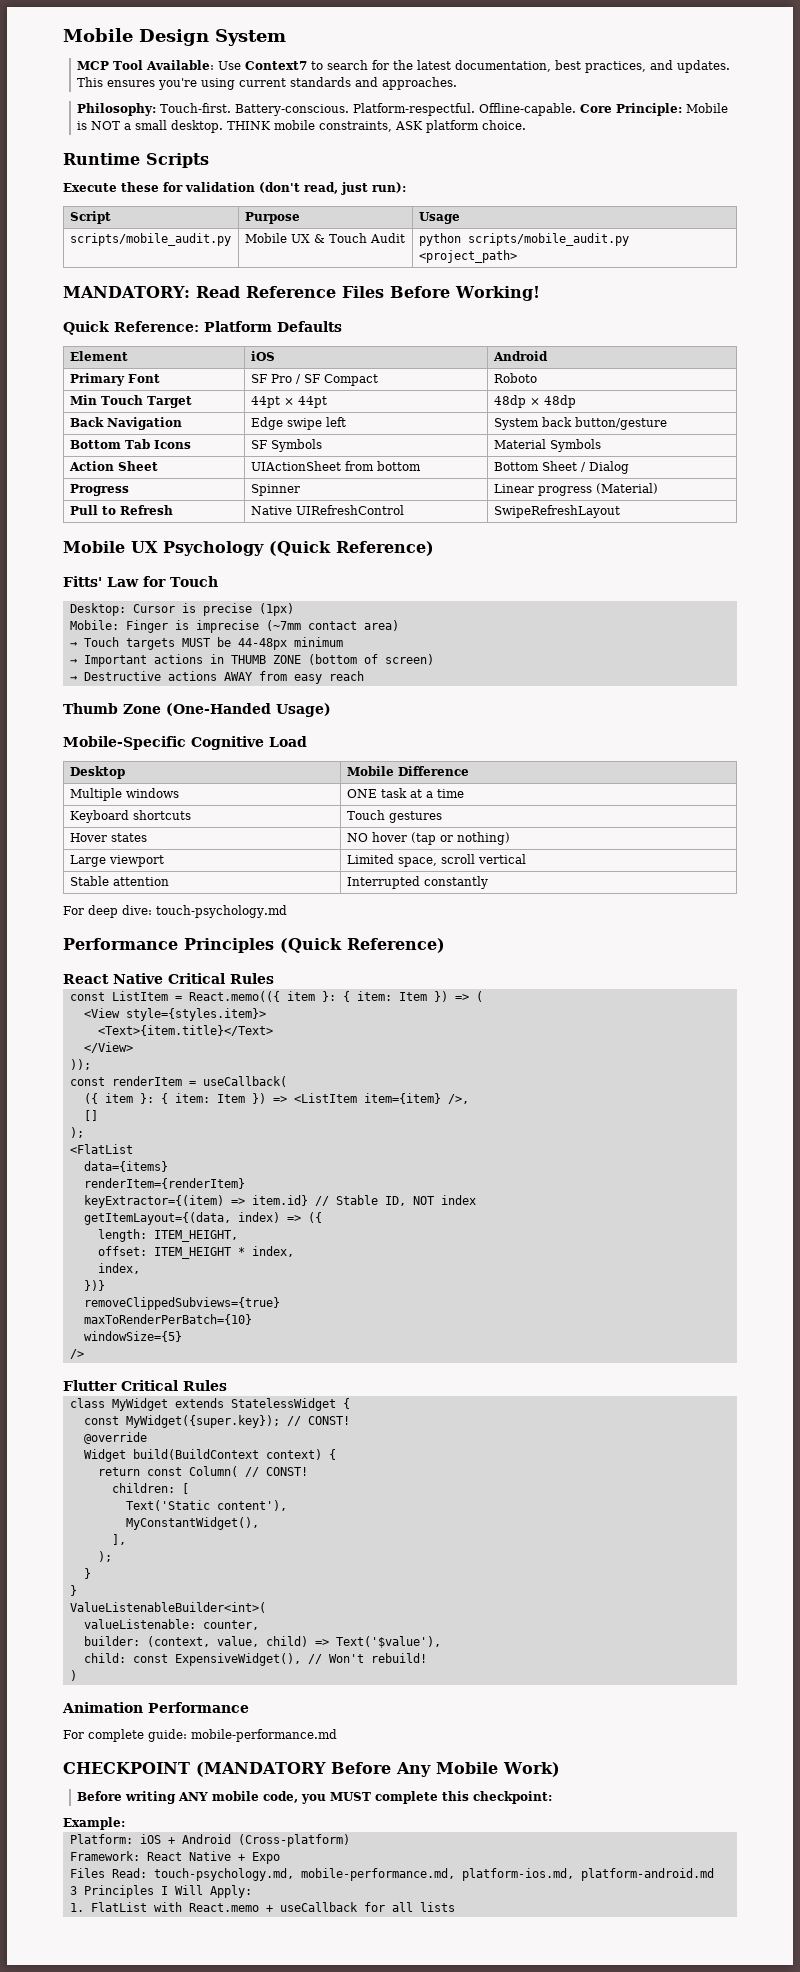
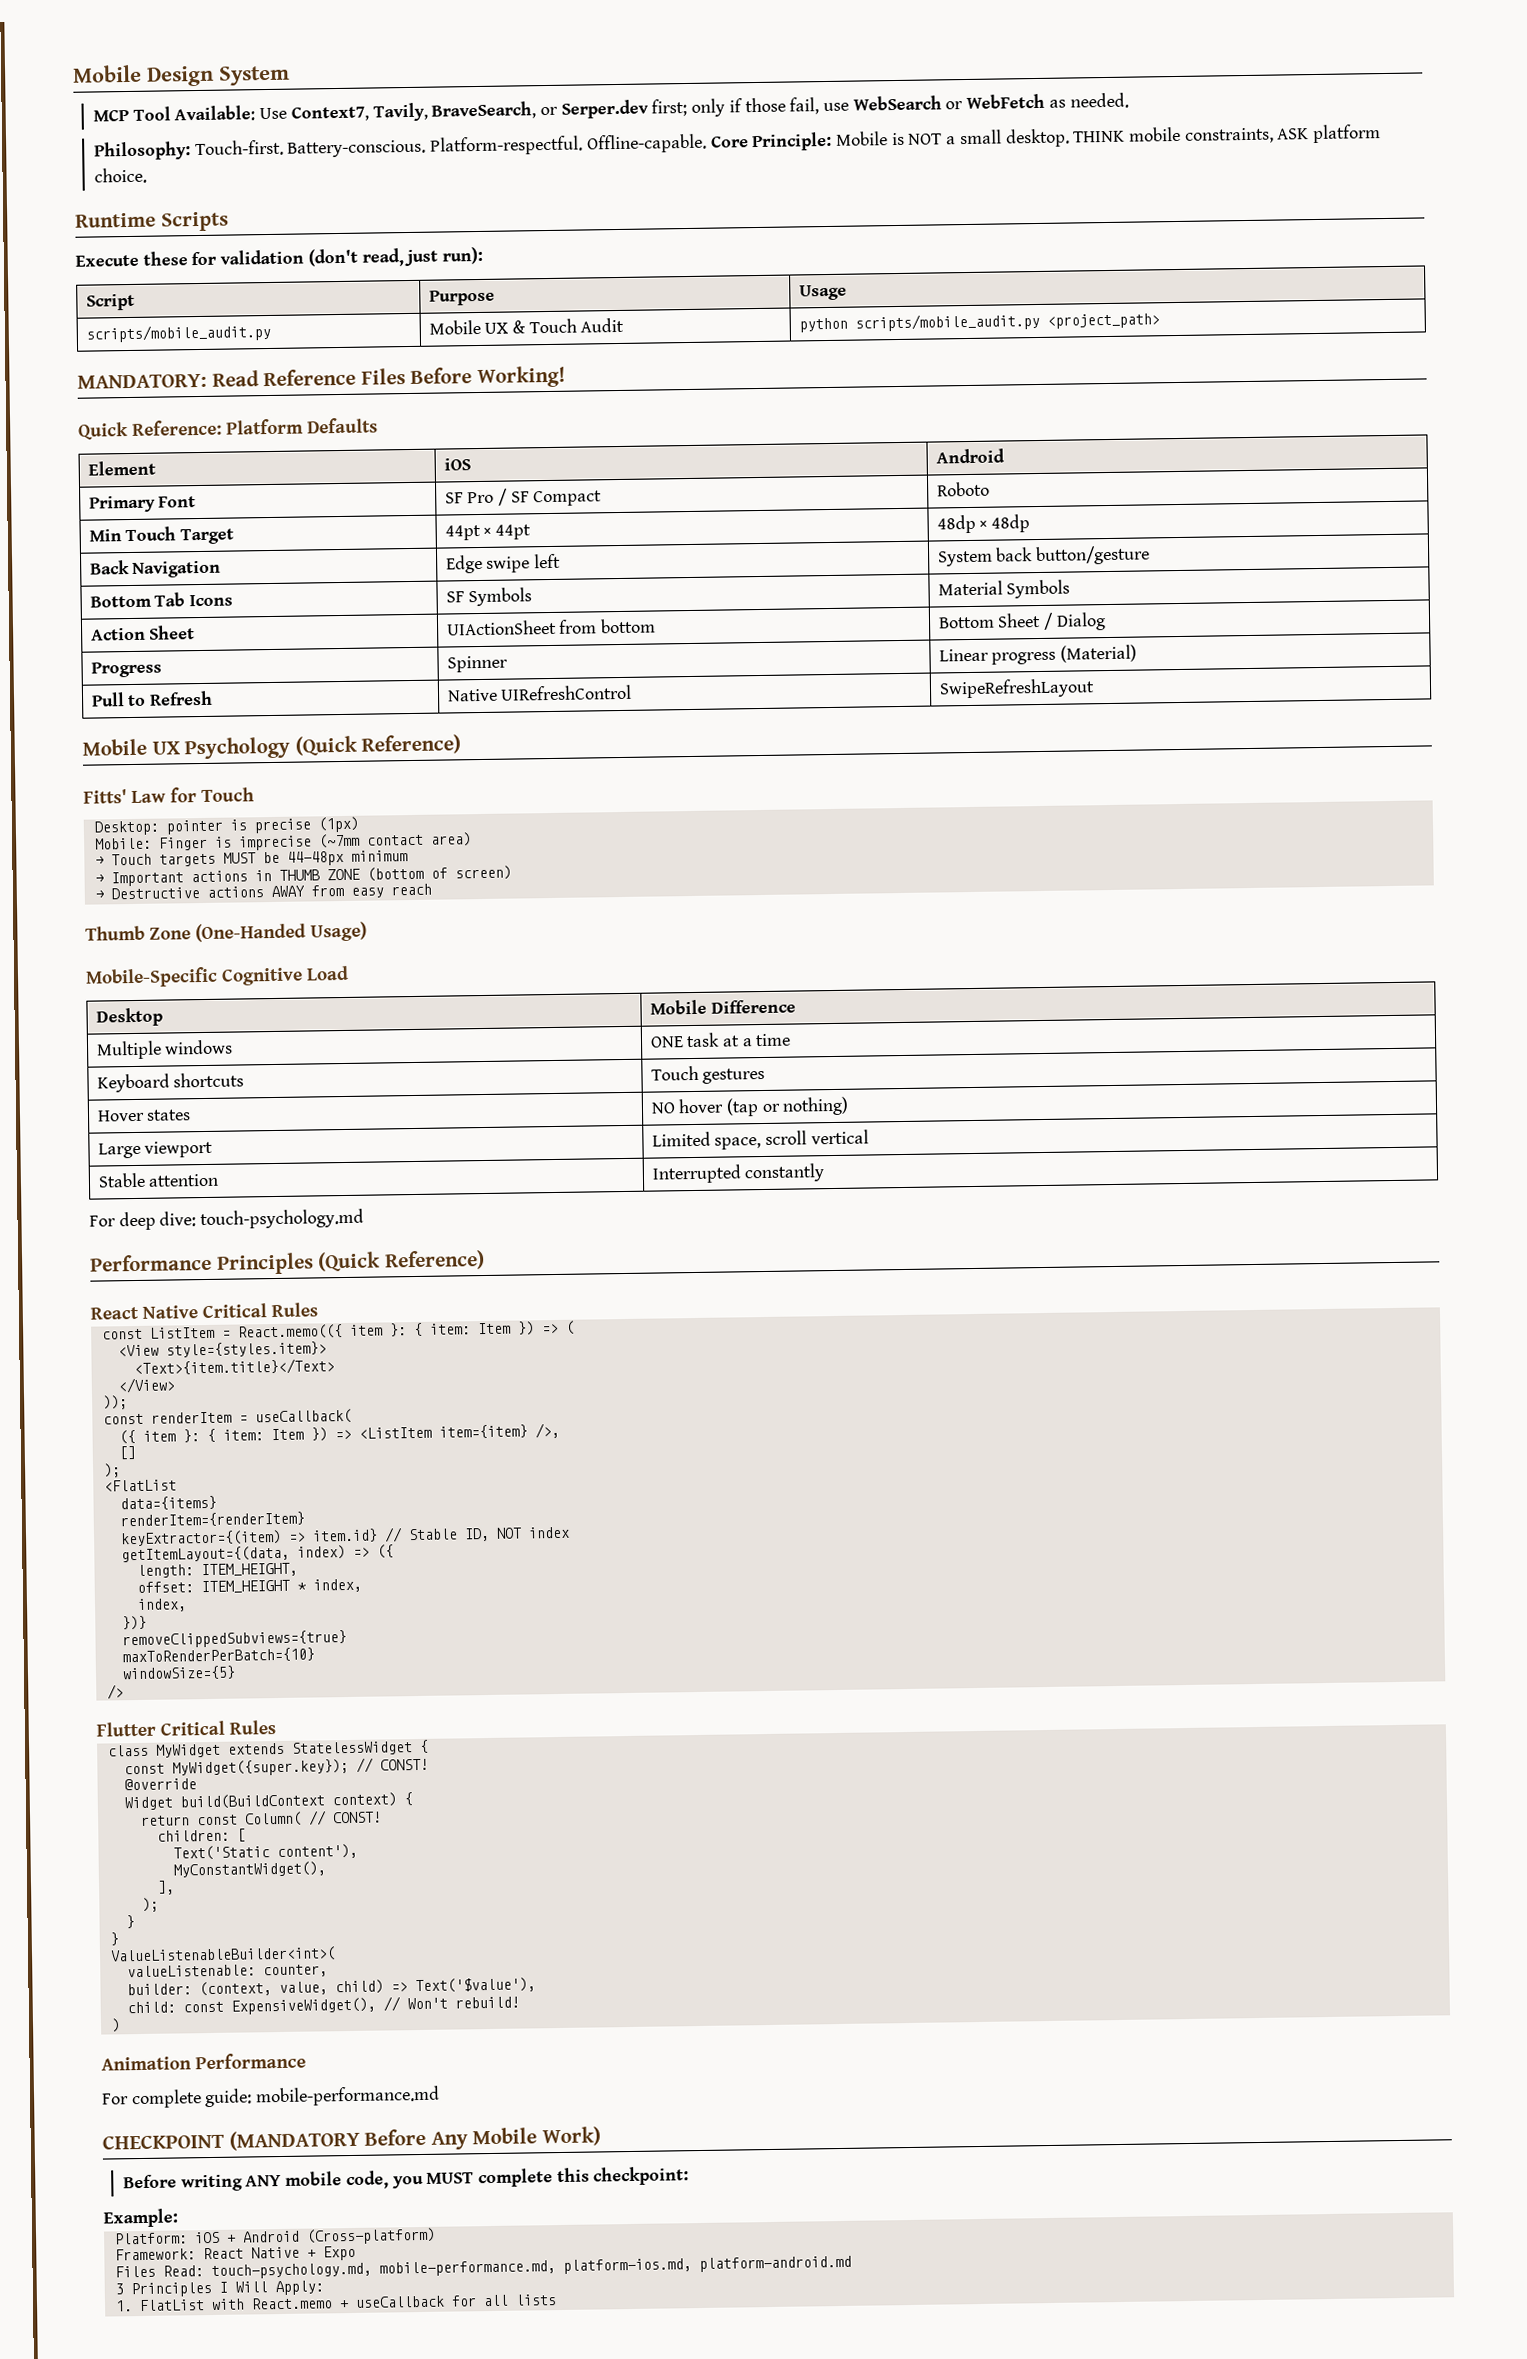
[245,60,731,73] [77,77,458,90] Context7 to search for the latest documentation, best practices, and updates. This ensures you're using current standards and approaches. -> [290,92,1129,122] Context7, Tavily, BraveSearch, or Serper.dev first; only if those fail, use WebSearch or WebFetch as needed.
[132,604,175,613] Cursor -> [165,819,223,835] pointer

